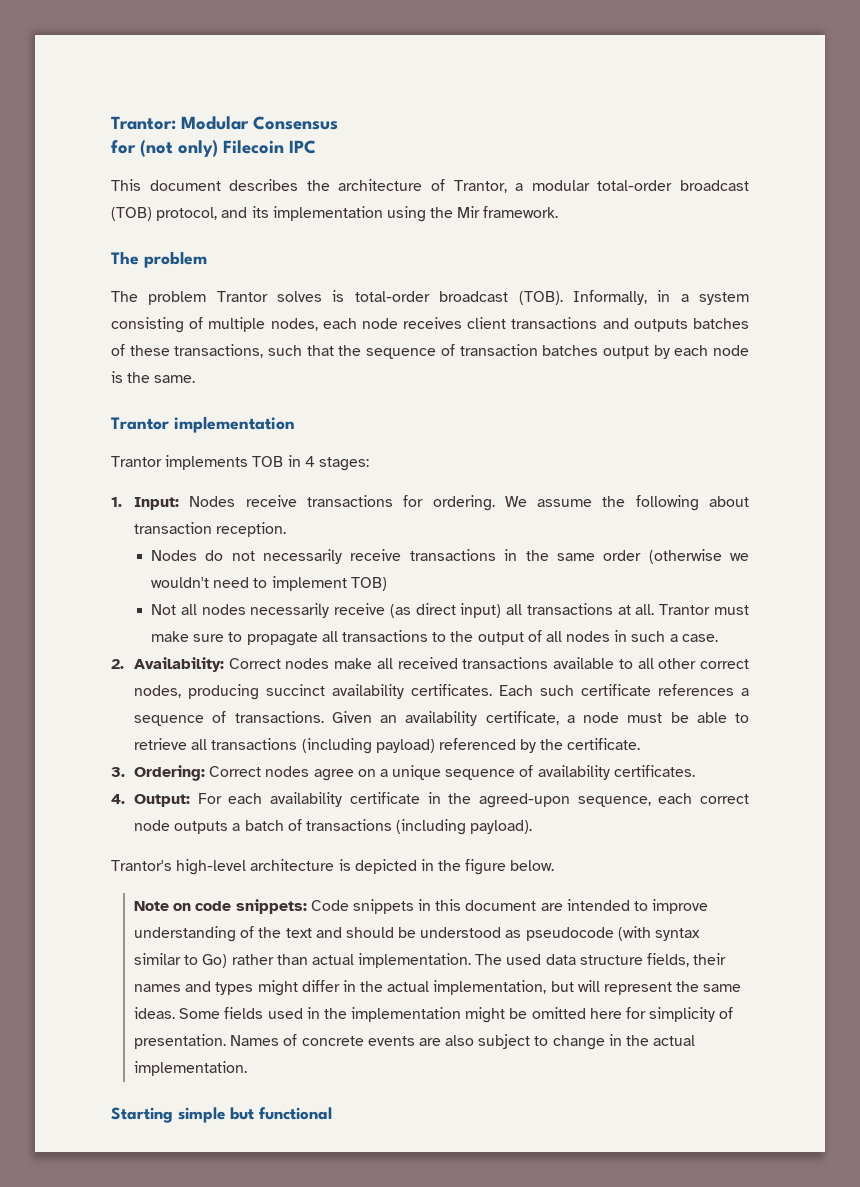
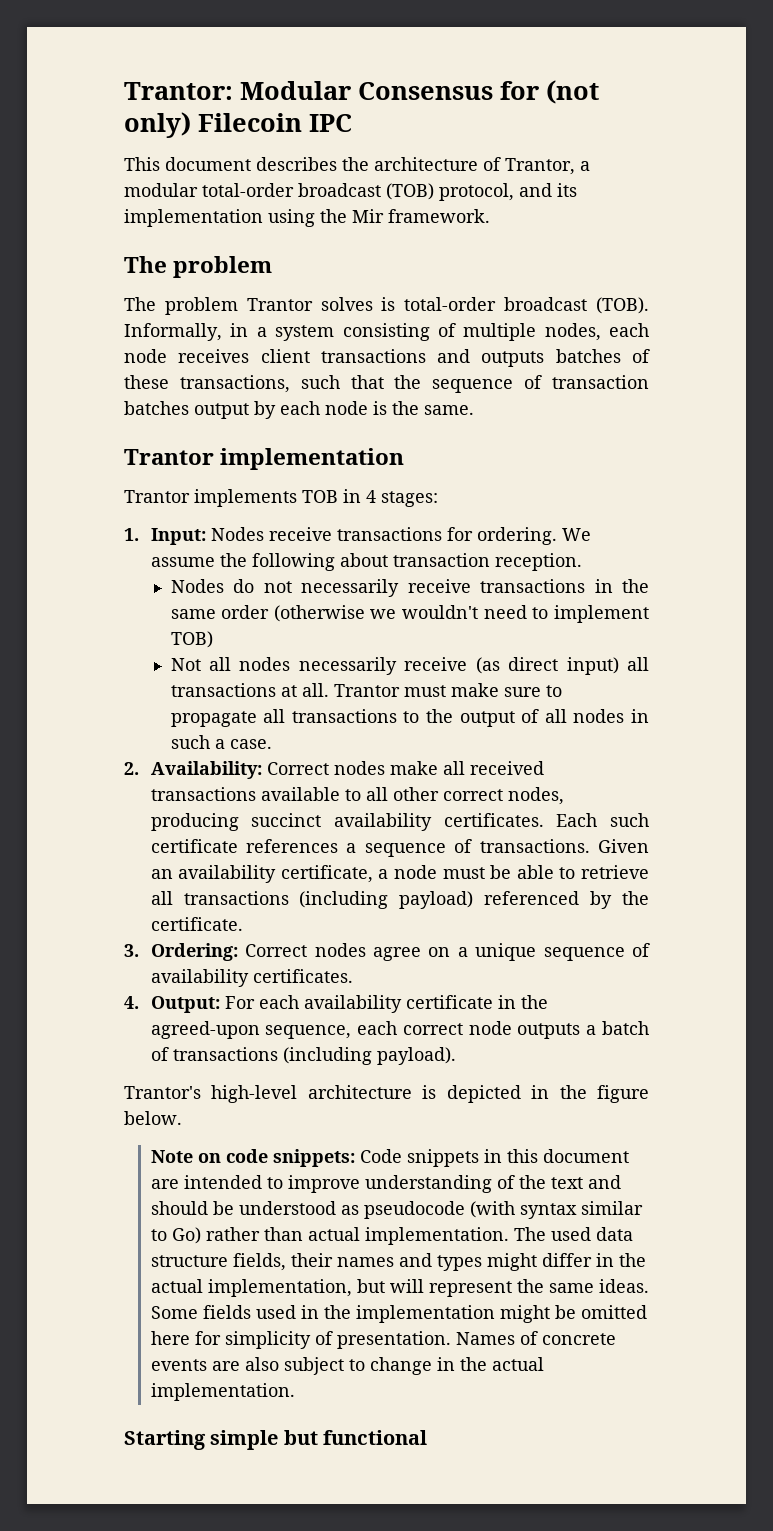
(338, 123) // -> (493, 91) none

